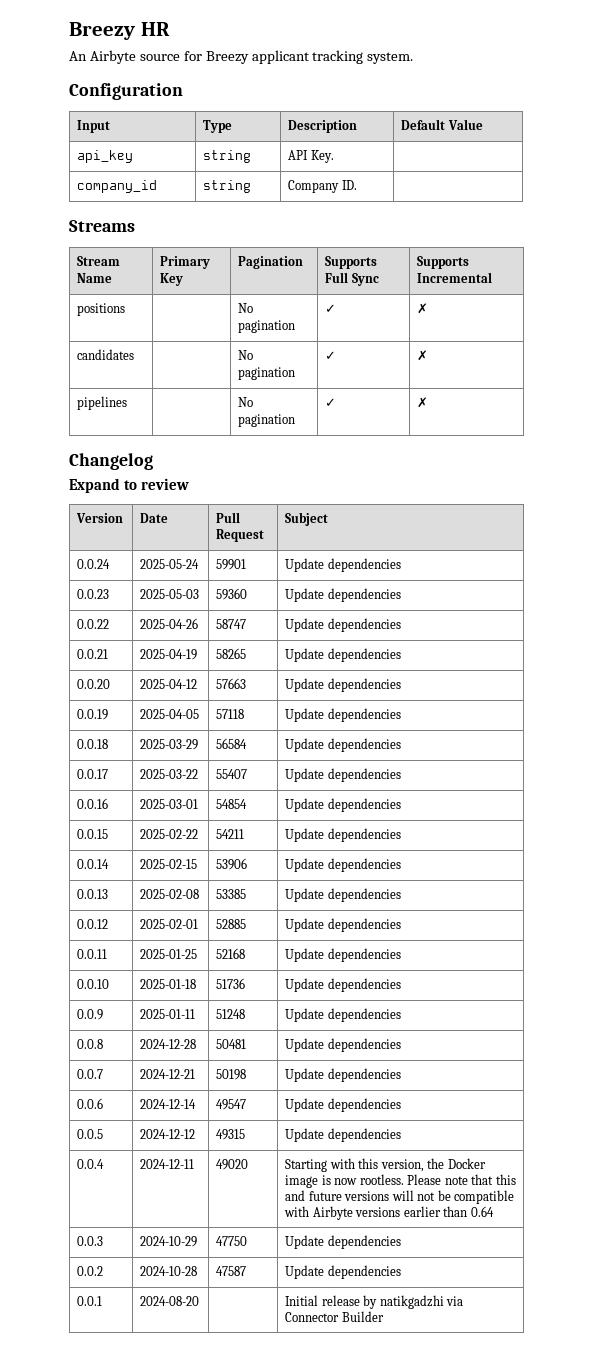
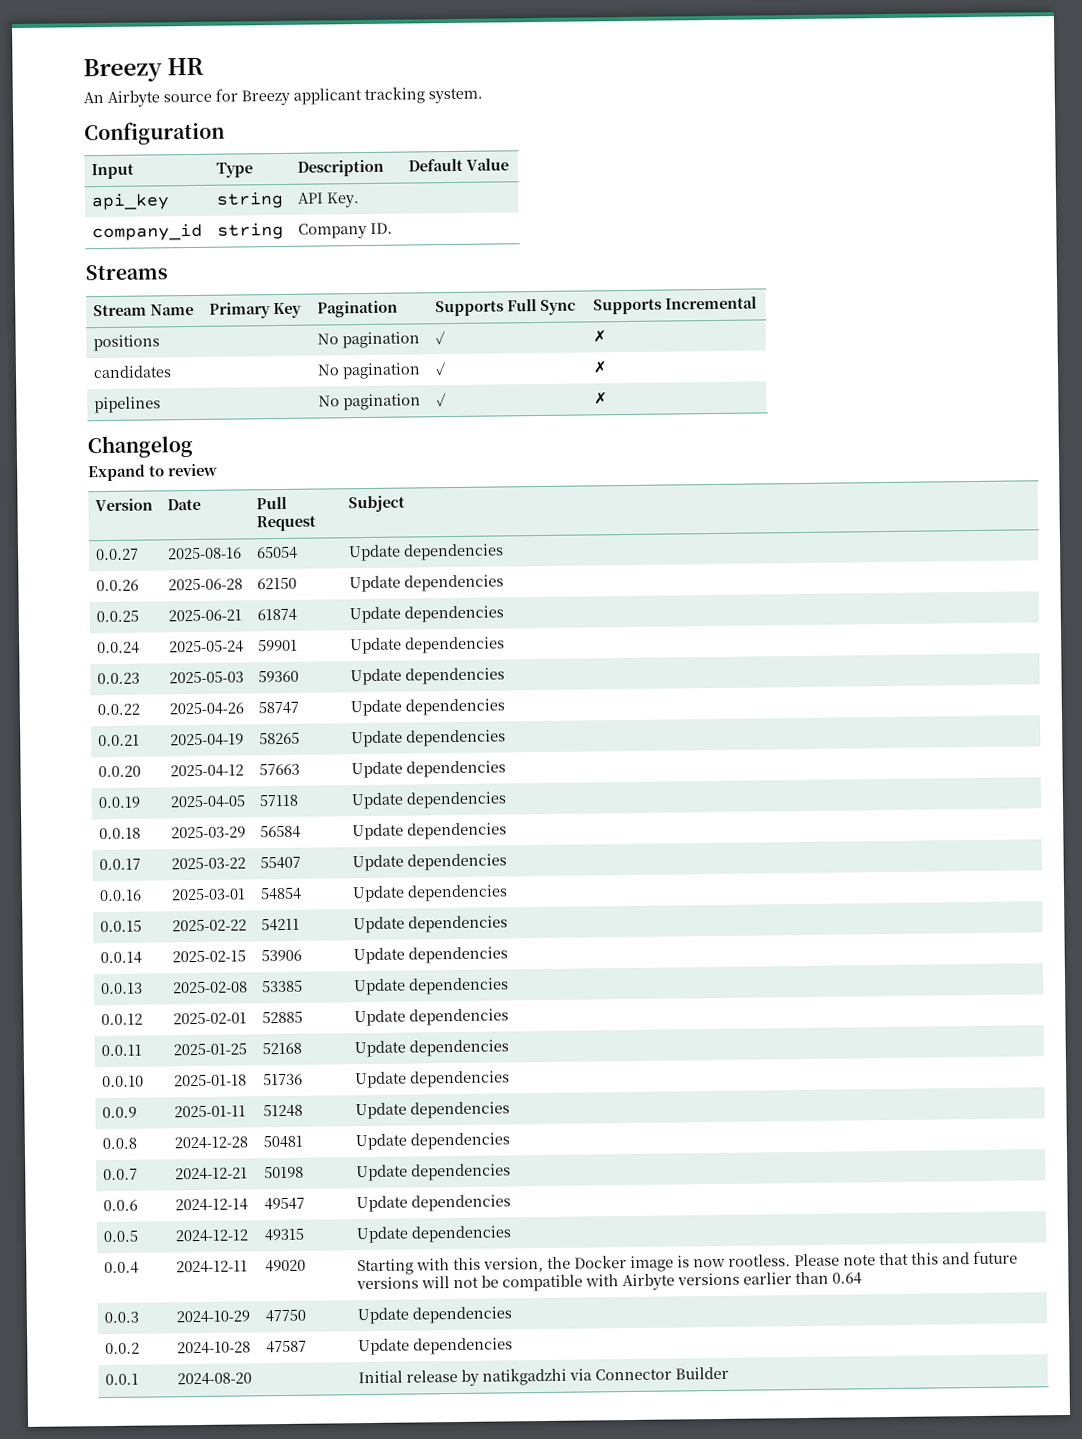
(329, 519) none -> [96,548,140,561] [168,547,243,560] [256,546,299,560] [348,543,505,562] [96,579,140,592] [168,578,244,591] [257,577,298,590] [349,574,505,593] [96,610,140,623] [168,609,243,622] [257,608,298,622] [349,605,505,624] // 0.0.27 | 2025-08-16 | 65054 | Update dependencies // 0.0.26 | 2025-06-28 | 62150 | Update dependencies // 0.0.25 | 2025-06-21 | 61874 | Update dependencies

